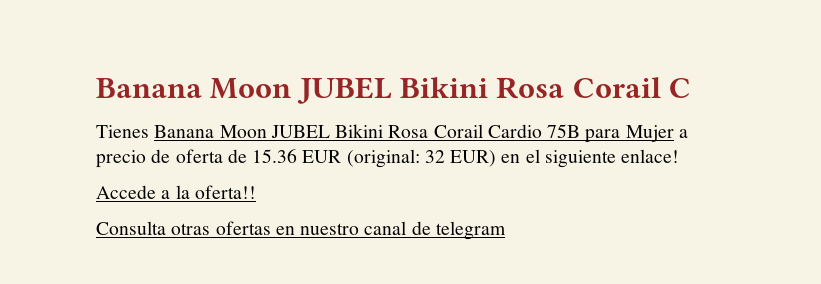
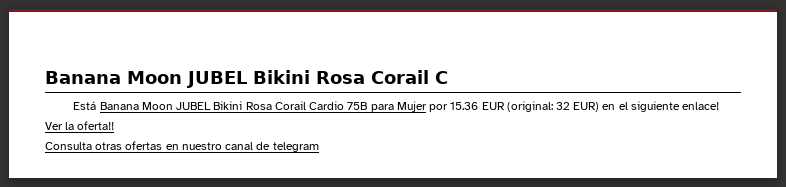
[96,125,149,138] Tienes -> [73,101,97,110] Está
[678,129,688,138] [96,149,247,168] a precio de oferta de -> [429,104,449,112] por
[96,185,171,199] Accede a -> [45,122,63,130] Ver

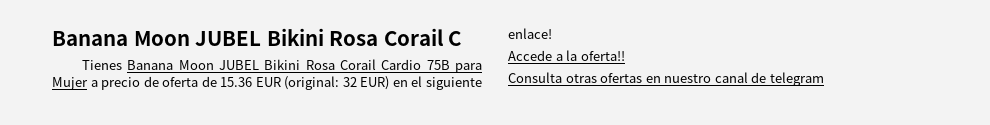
[73,101,97,110] Está -> [81,60,122,70] Tienes
[429,104,449,112] por -> [90,76,217,90] a precio de oferta de
[45,122,63,130] Ver -> [508,50,563,61] Accede a

